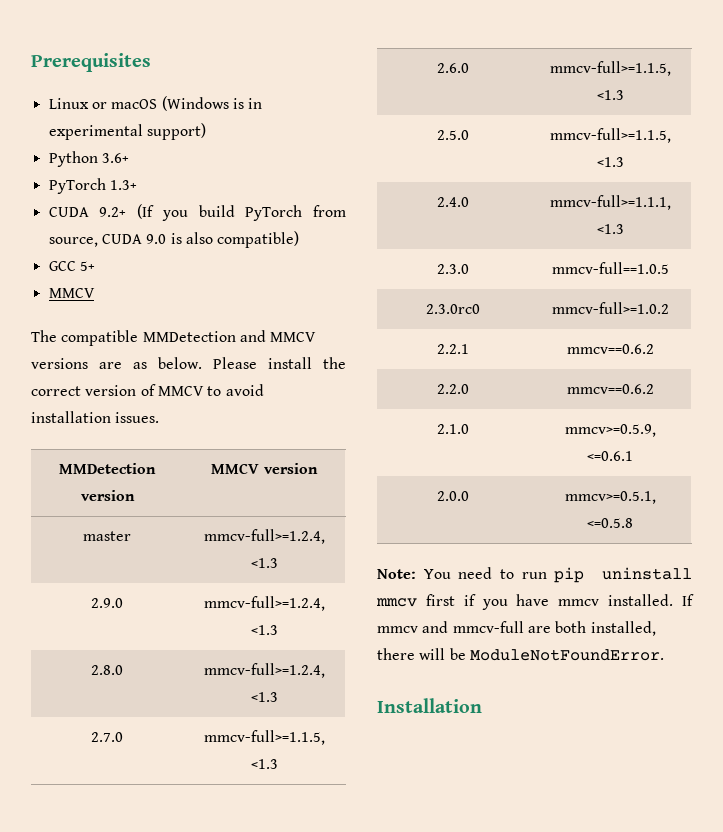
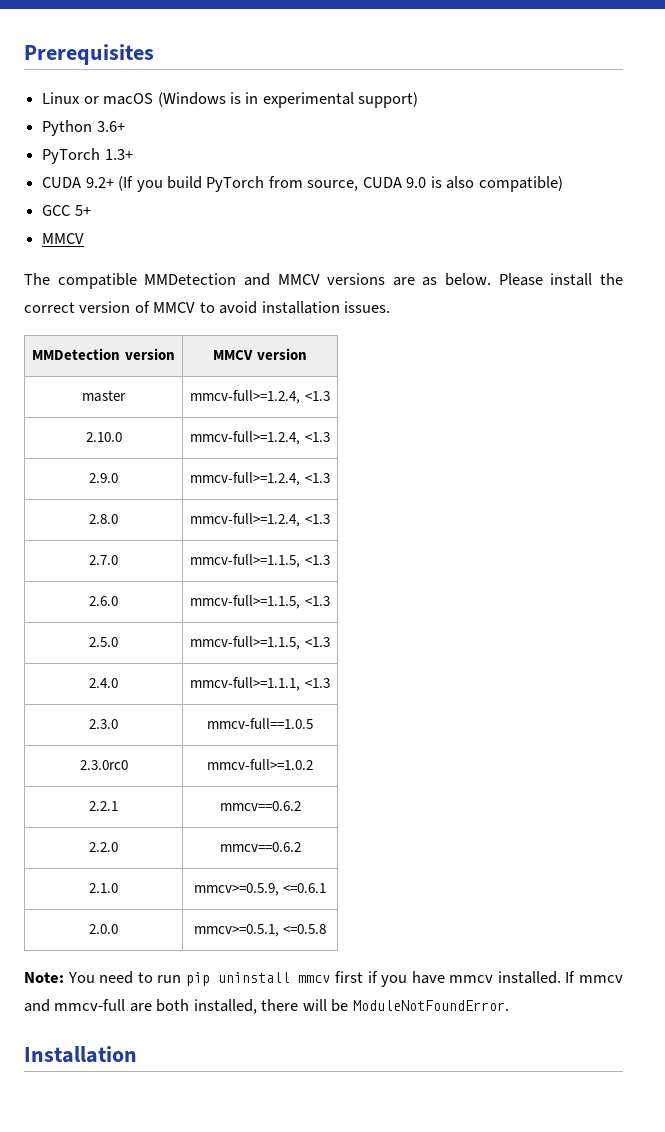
(278, 563) none -> [85,432,122,442] [190,431,330,445] // 2.10.0 | mmcv-full>=1.2.4, <1.3

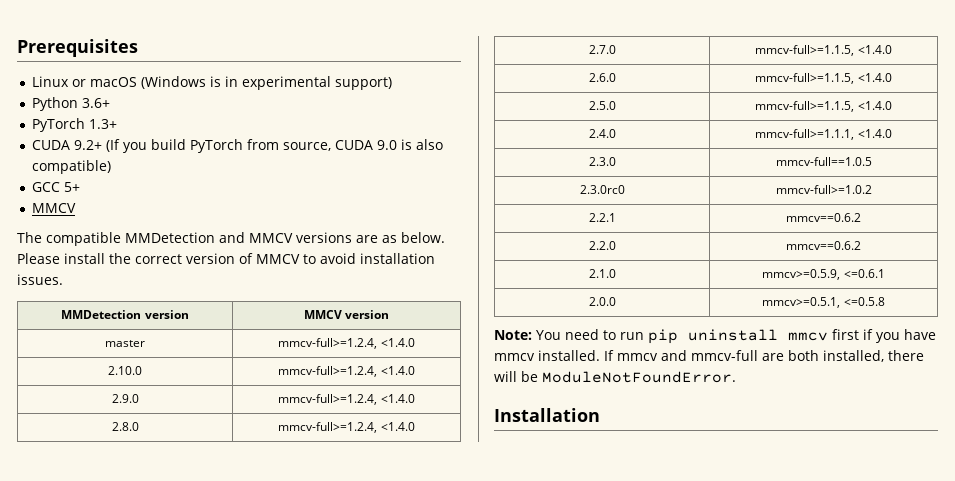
[304,391,330,401] <1.3 -> [380,338,415,347] <1.4.0
[304,432,330,442] <1.3 -> [380,366,415,375] <1.4.0
[304,473,330,483] <1.3 -> [380,394,415,403] <1.4.0
[304,514,330,524] <1.3 -> [380,422,415,431] <1.4.0
[304,555,330,565] <1.3 -> [857,45,892,54] <1.4.0
[304,596,330,606] <1.3 -> [857,73,892,82] <1.4.0
[304,637,330,647] <1.3 -> [857,101,892,110] <1.4.0
[304,678,330,688] <1.3 -> [857,129,892,138] <1.4.0

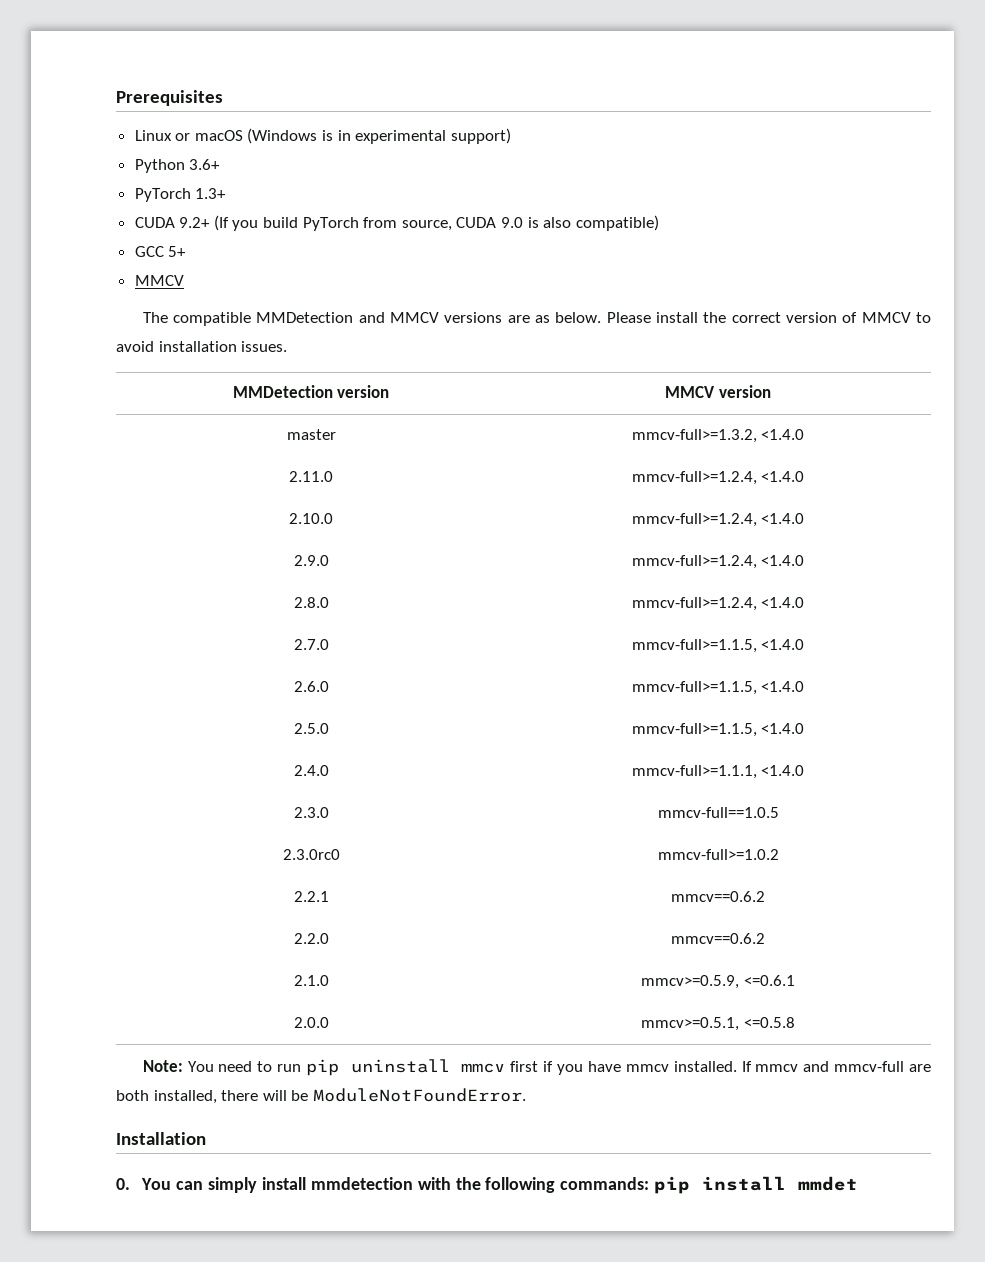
(145, 343) none -> [631,429,805,443] [289,471,333,482] | mmcv-full>=1.3.2, <1.4.0 // 2.11.0
(600, 415) none -> [116,1176,859,1194] // 0. You can simply install mmdetection with the following commands: pip install mmdet

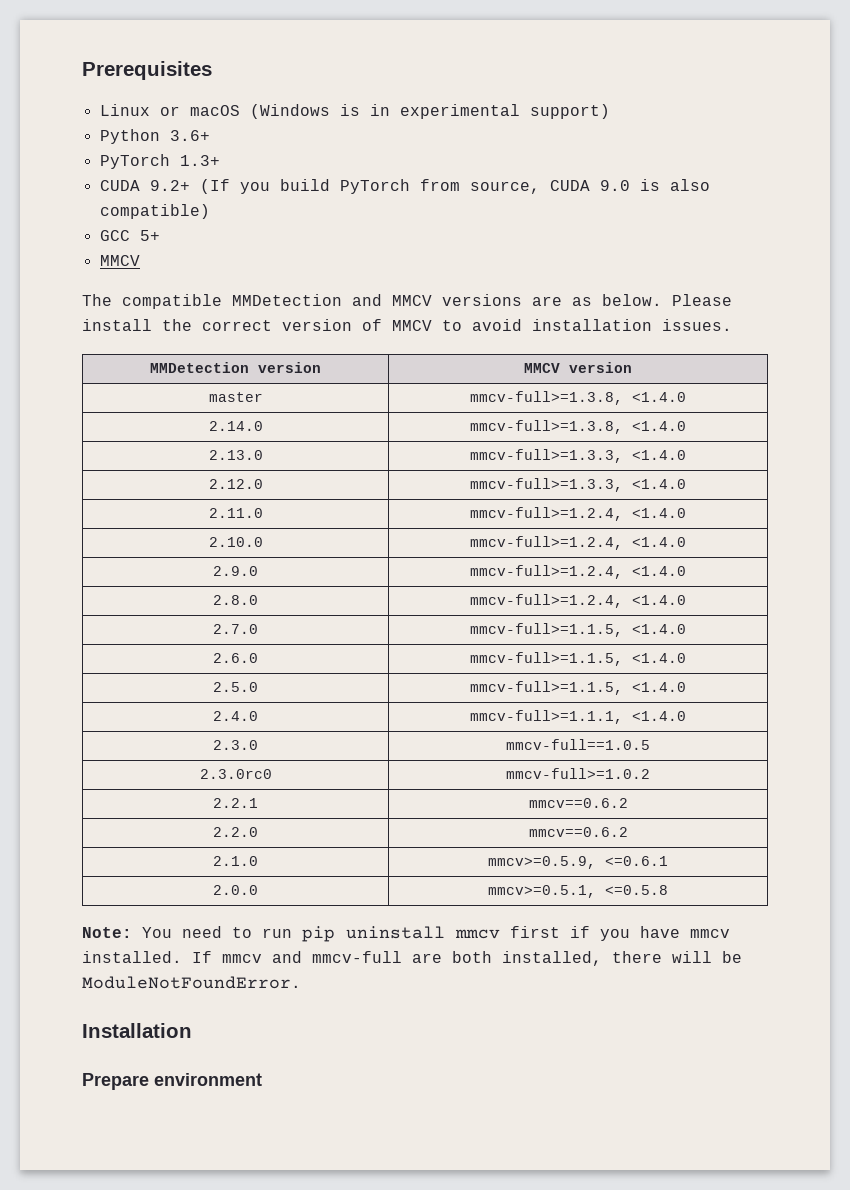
[631,429,757,443] mmcv-full>=1.3.2, -> [470,391,686,405] [208,421,263,431] [470,420,686,434] [208,450,263,460] [470,449,686,463] [208,479,263,489] [470,478,623,492] mmcv-full>=1.3.8, <1.4.0 // 2.14.0 | mmcv-full>=1.3.8, <1.4.0 // 2.13.0 | mmcv-full>=1.3.3, <1.4.0 // 2.12.0 | mmcv-full>=1.3.3,
[116,1176,859,1194] 0. You can simply install mmdetection with the following commands: pip install mmdet -> [82,1073,262,1090] Prepare environment

